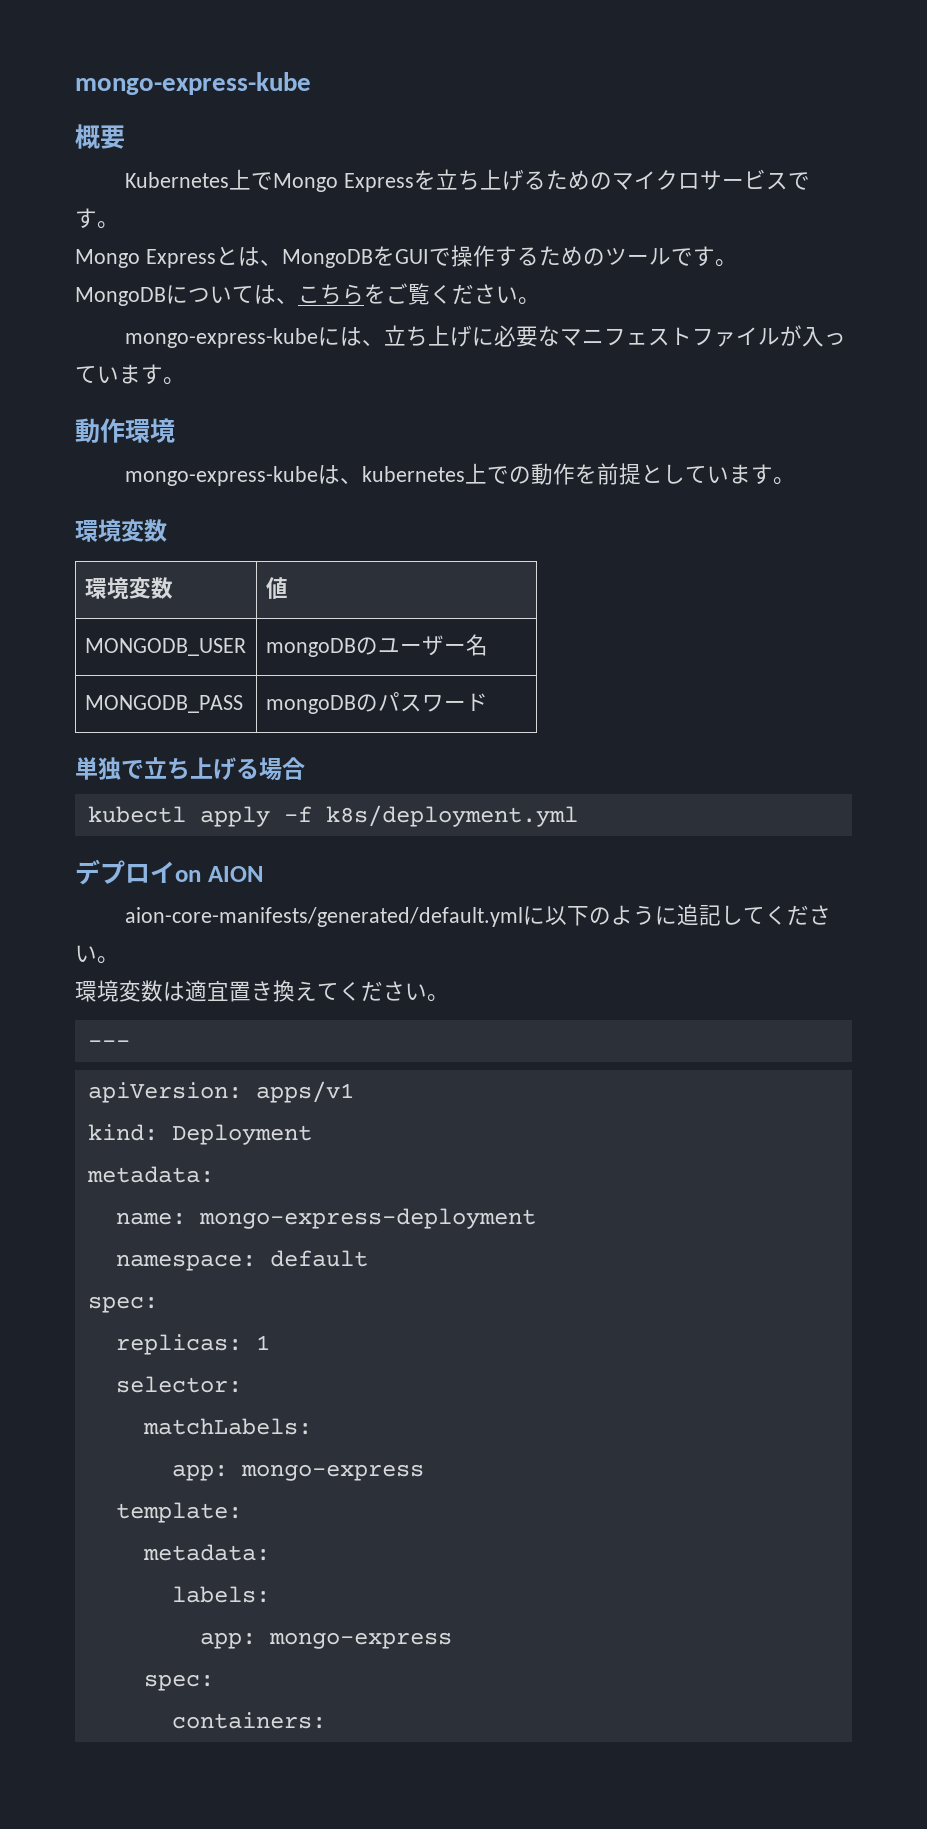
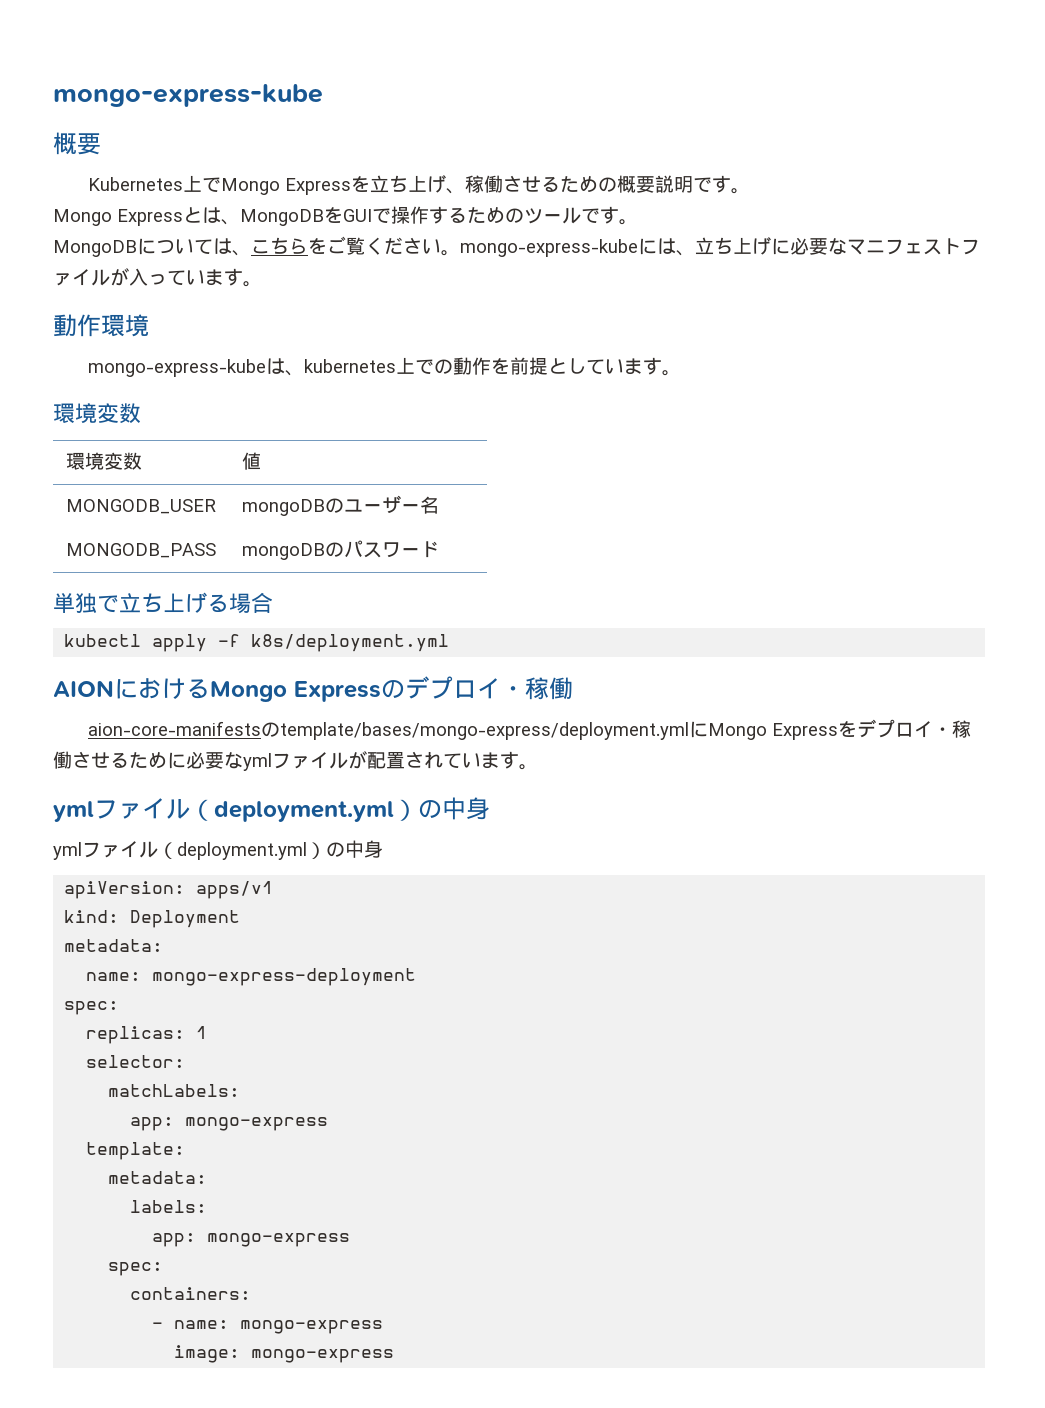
[523,169,788,190] るためのマイクロサービス -> [445,175,693,194] 、稼働させるための概要説明
(540, 301) // -> (460, 253) none
[75,859,263,885] [124,904,831,927] [75,945,119,964] [75,980,449,1002] [87,1040,130,1048] デプロイon AION // aion-core-manifests/generated/default.ymlに以下のように追記してください。 // 環境変数は適宜置き換えてください。 // --- -> [53,676,573,702] [87,719,971,740] [53,751,538,771] [53,797,490,822] [53,840,383,860] AIONにおけるMongo Expressのデプロイ・稼働 // aion-core-manifestsのtemplate/bases/mongo-express/deployment.ymlにMongo Expressをデプロイ・稼働させるために必要なymlファイルが配置されています。 // ymlファイル（deployment.yml）の中身 // ymlファイル（deployment.yml）の中身
[115,1250,368,1271] // namespace: default -> (417, 977) none
(326, 1720) none -> [152,1320,384,1334] [174,1345,395,1363] // - name: mongo-express // image: mongo-express

